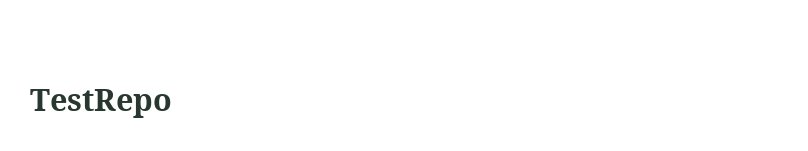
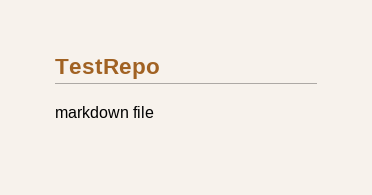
(172, 103) none -> [55,106,155,118] // markdown file

